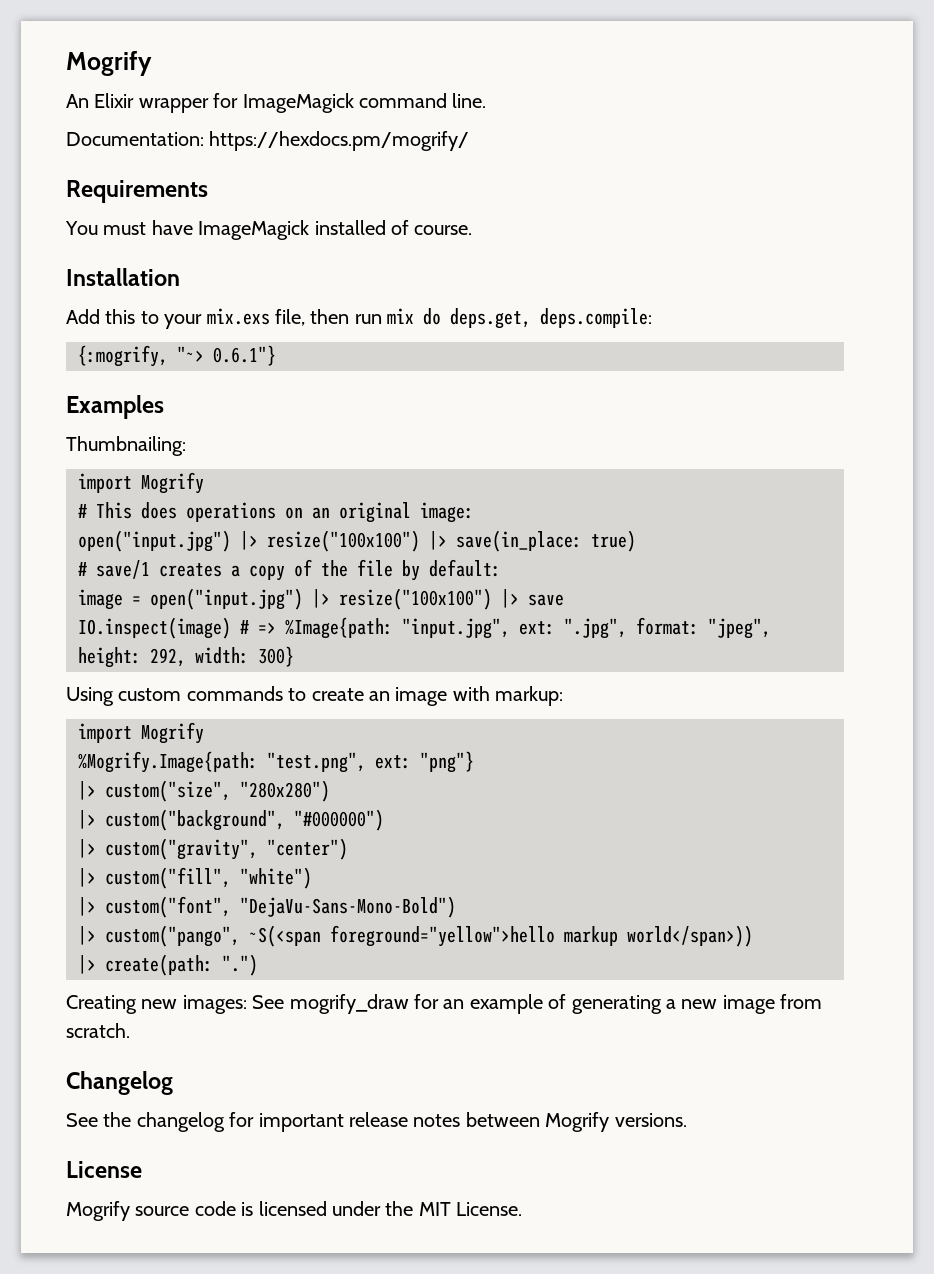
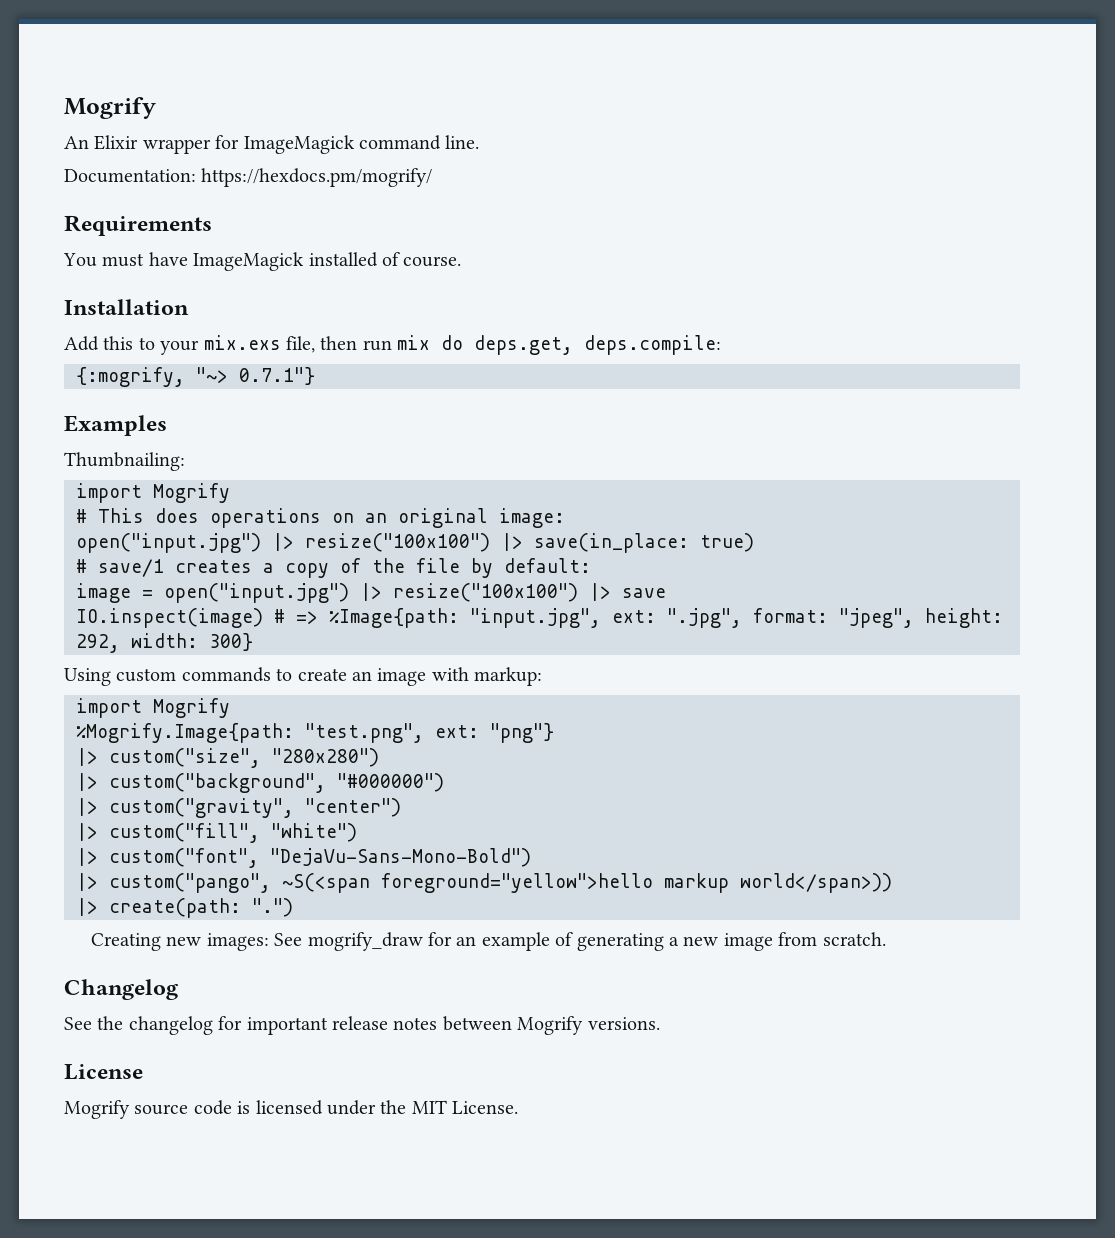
[213,345,276,366] 0.6.1"} -> [239,367,315,385] 0.7.1"}

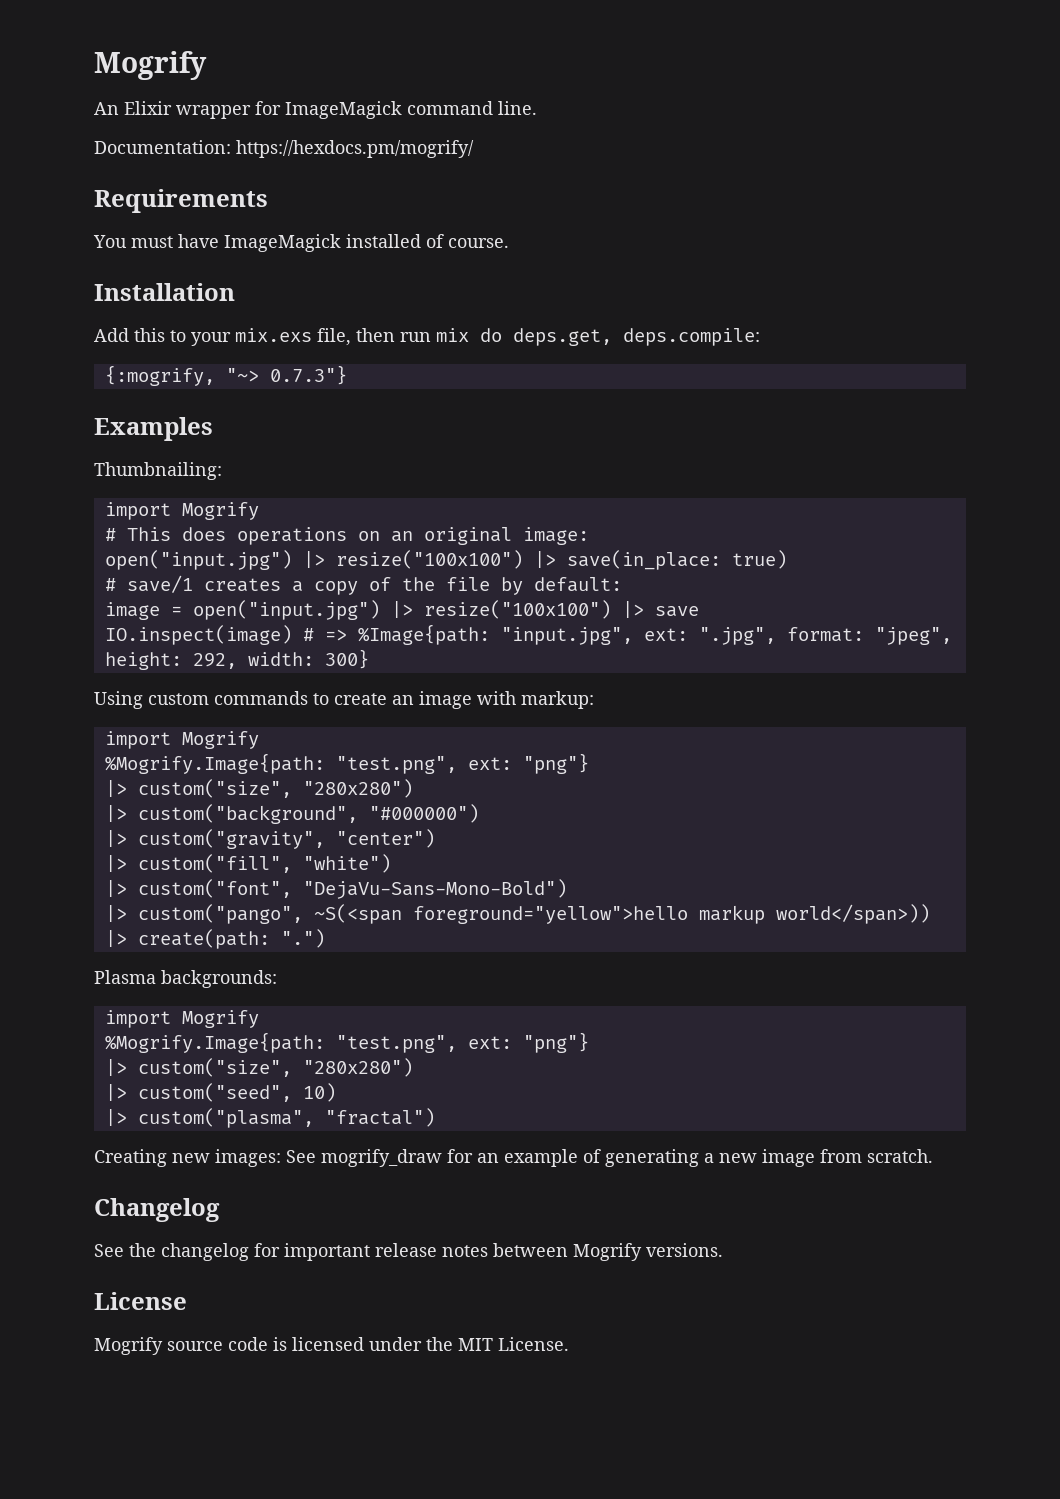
[239,367,315,385] 0.7.1"} -> [269,365,347,385] 0.7.3"}
(293, 907) none -> [94,970,277,988] [104,1010,259,1028] [104,1032,589,1053] [104,1058,413,1077] [104,1083,336,1102] [104,1108,435,1128] // Plasma backgrounds: // import Mogrify // %Mogrify.Image{path: "test.png", ext: "png"} // |> custom("size", "280x280") // |> custom("seed", 10) // |> custom("plasma", "fractal")

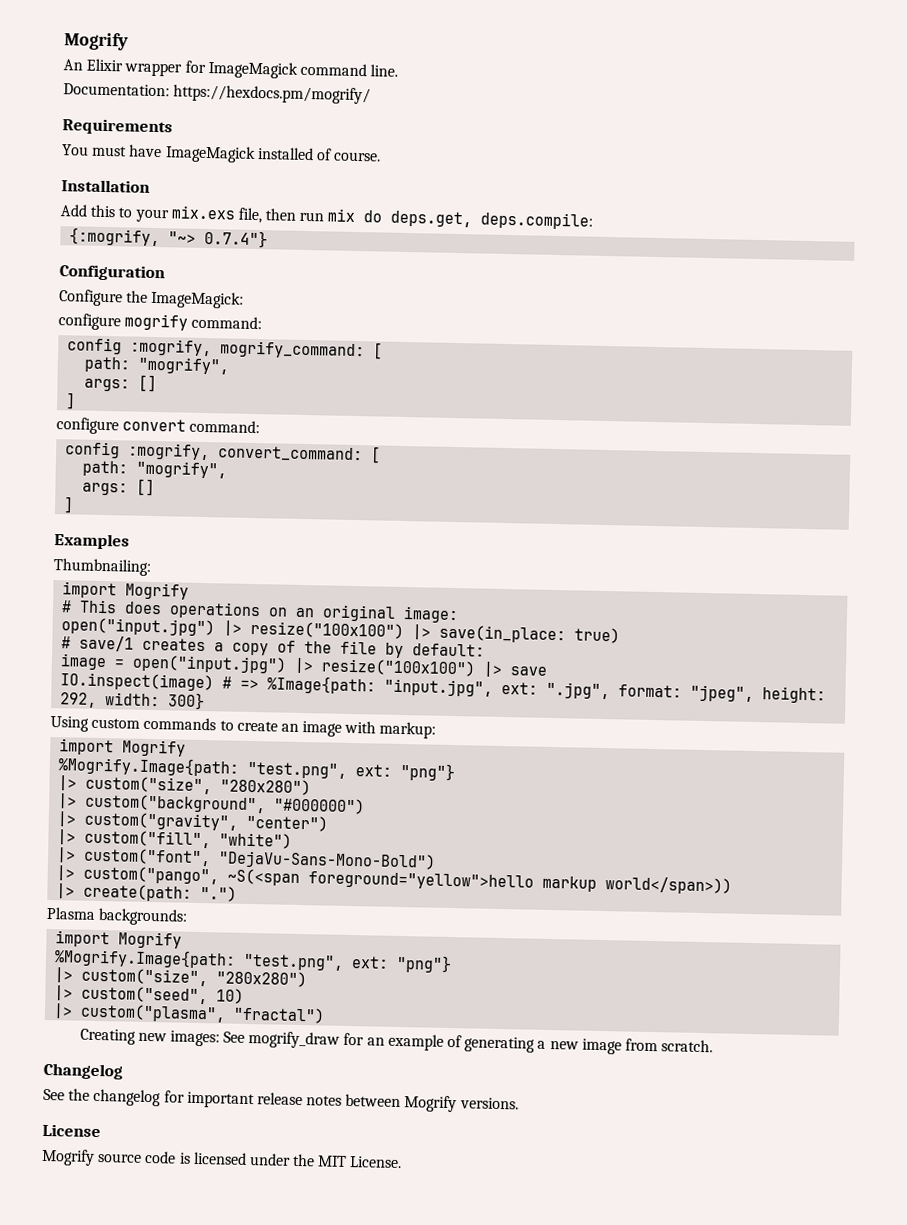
[269,365,347,385] 0.7.3"} -> [204,229,269,249] [59,264,165,282] [59,289,245,309] [58,313,263,331] [67,337,384,360] [84,356,231,375] [84,374,158,393] [65,392,77,410] [56,417,261,435] [65,441,382,464] [82,460,228,479] [82,478,156,497] [63,496,75,514] 0.7.4"} // Configuration // Configure the ImageMagick: // configure mogrify command: // config :mogrify, mogrify_command: [ // path: "mogrify", // args: [] // ] // configure convert command: // config :mogrify, convert_command: [ // path: "mogrify", // args: [] // ]

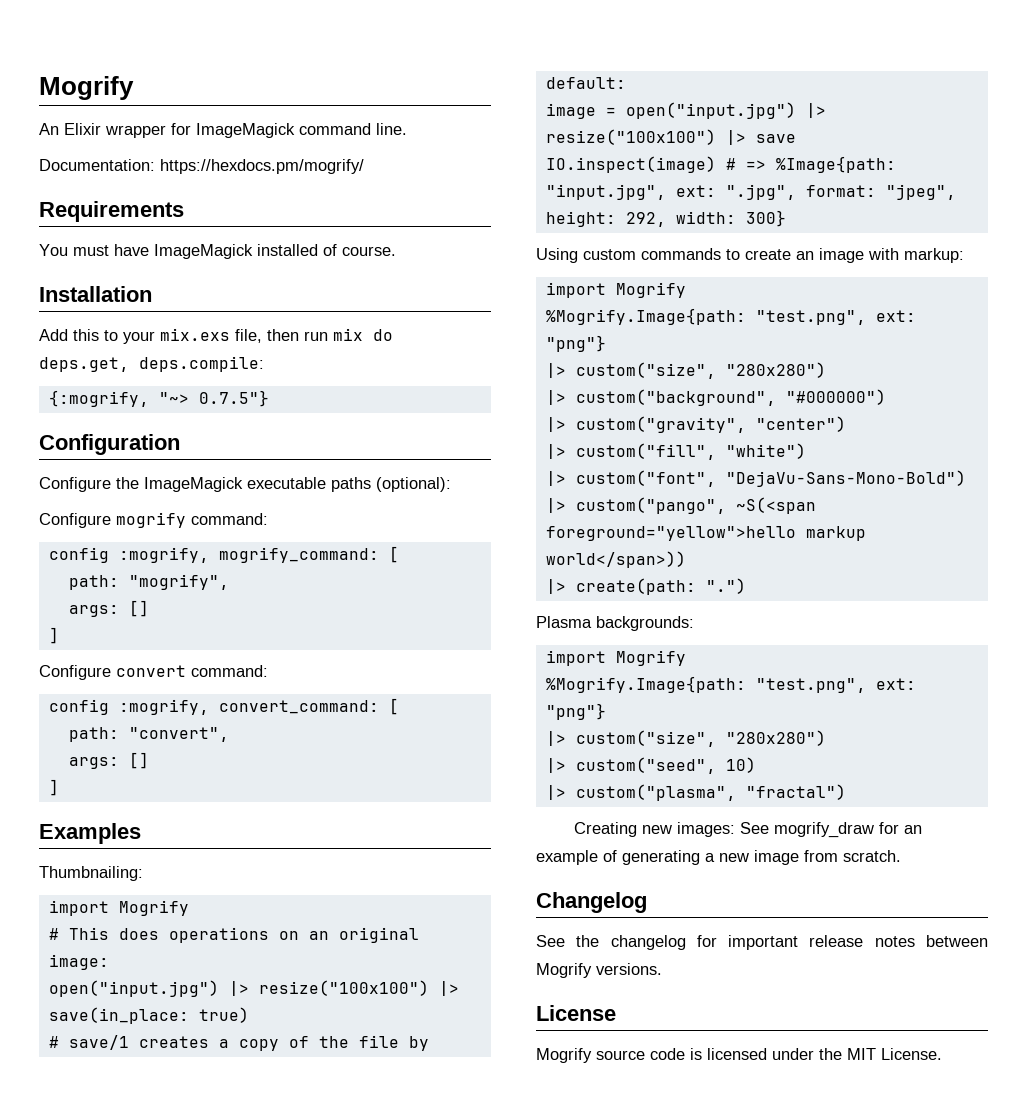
[204,229,269,249] 0.7.4"} -> [198,390,269,407] 0.7.5"}
[151,290,245,309] [58,313,121,331] ImageMagick: // configure -> [144,477,451,492] [39,513,111,528] ImageMagick executable paths (optional): // Configure
[56,417,119,435] configure -> [39,665,111,680] Configure
[136,460,228,479] "mogrify", -> [128,727,229,742] "convert",

